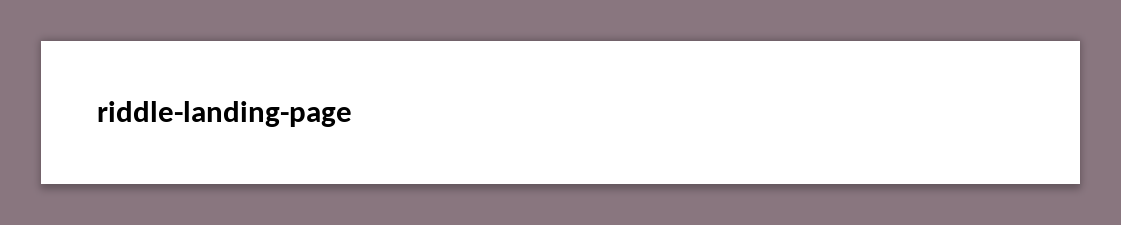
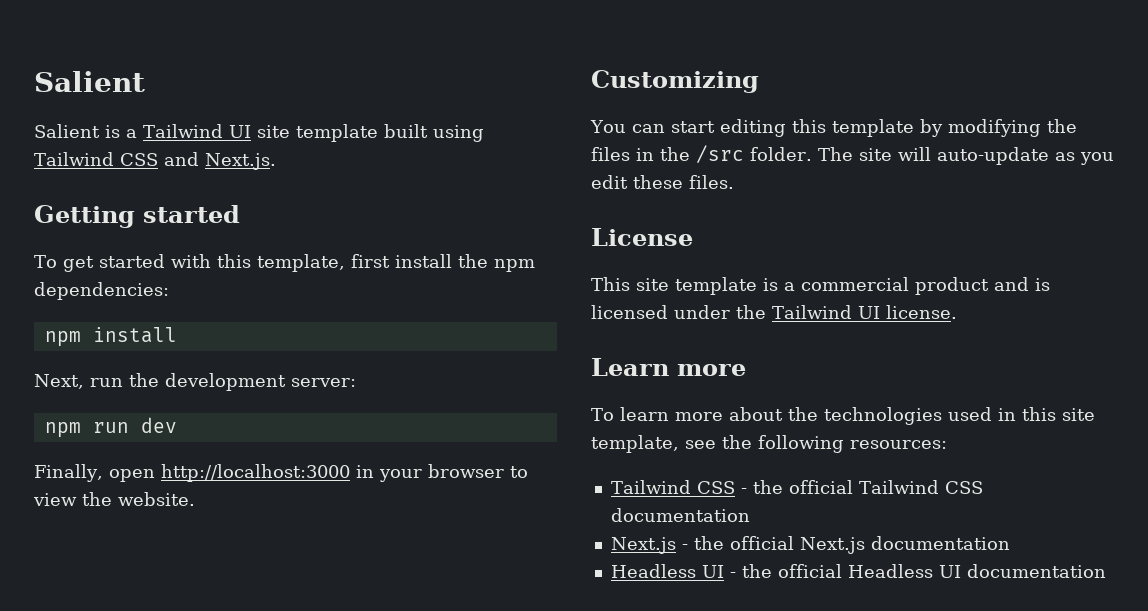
[97,101,352,127] riddle-landing-page -> [34,71,145,92] [34,124,484,142] [34,152,276,170] [34,205,240,228] [34,254,535,272] [34,282,169,300] [44,327,177,347] [34,373,356,391] [44,417,177,438] [34,464,528,482] [33,492,195,506] [591,70,759,93] [590,119,1077,137] [591,145,1114,165] [591,175,734,189] [591,228,693,246] [591,277,1050,295] [591,305,957,319] [591,358,746,376] [591,407,1095,425] [591,435,947,453] [610,480,983,494] [610,508,750,522] [610,536,1010,554] [610,564,1106,578] Salient // Salient is a Tailwind UI site template built using Tailwind CSS and Next.js. // Getting started // To get started with this template, first install the npm dependencies: // npm install // Next, run the development server: // npm run dev // Finally, open http://localhost:3000 in your browser to view the website. // Customizing // You can start editing this template by modifying the files in the /src folder. The site will auto-update as you edit these files. // License // This site template is a commercial product and is licensed under the Tailwind UI license. // Learn more // To learn more about the technologies used in this site template, see the following resources: // Tailwind CSS - the official Tailwind CSS documentation // Next.js - the official Next.js documentation // Headless UI - the official Headless UI documentation

